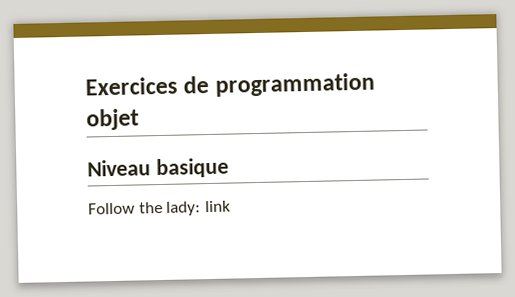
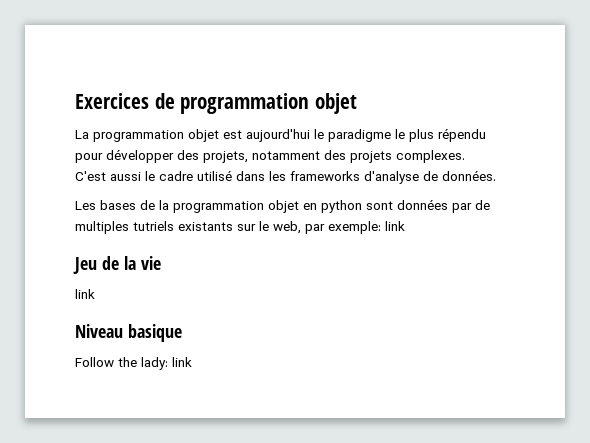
(139, 119) none -> [75,128,486,142] [75,149,465,163] [75,170,496,184] [75,199,490,213] [75,221,405,234] [73,256,161,274] [75,289,95,299] // La programmation objet est aujourd'hui le paradigme le plus répendu pour développer des projets, notamment des projets complexes. C'est aussi le cadre utilisé dans les frameworks d'analyse de données. // Les bases de la programmation objet en python sont données par de multiples tutriels existants sur le web, par exemple: link // Jeu de la vie // link

